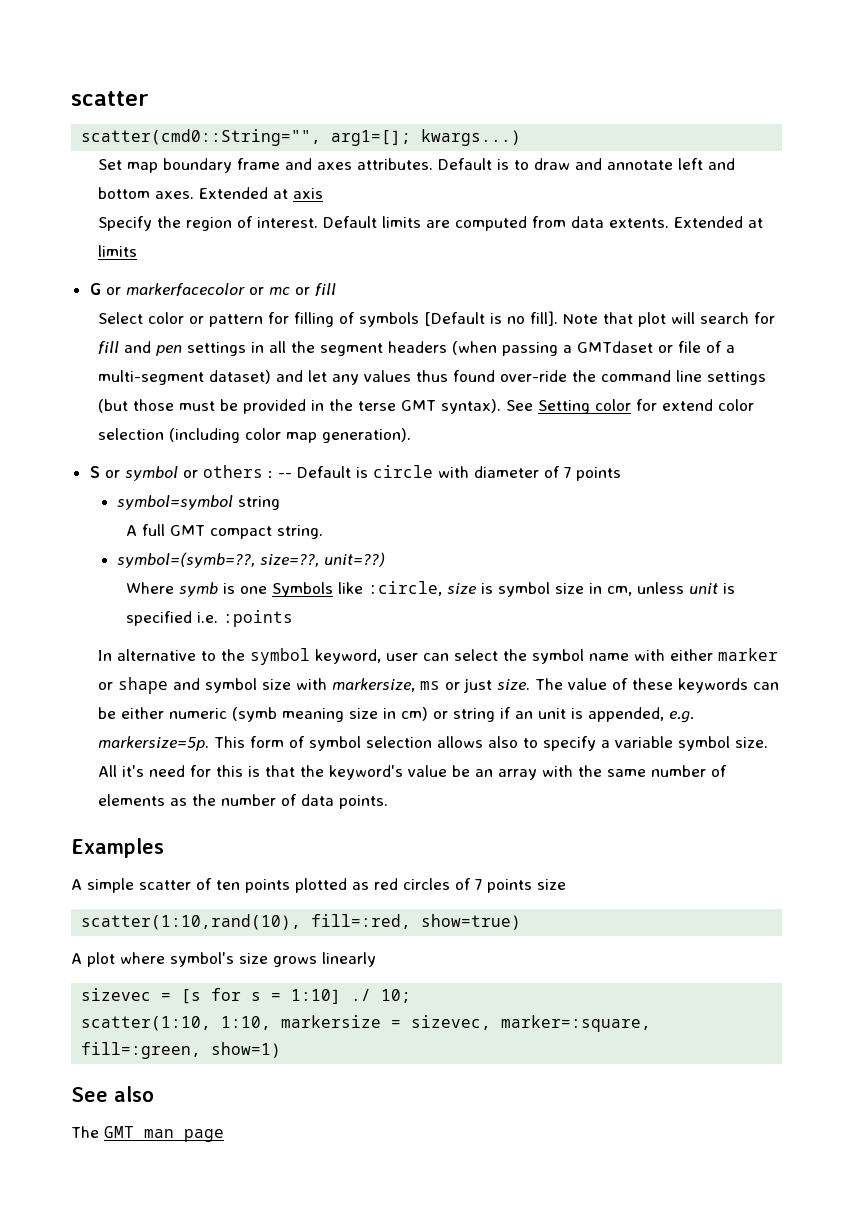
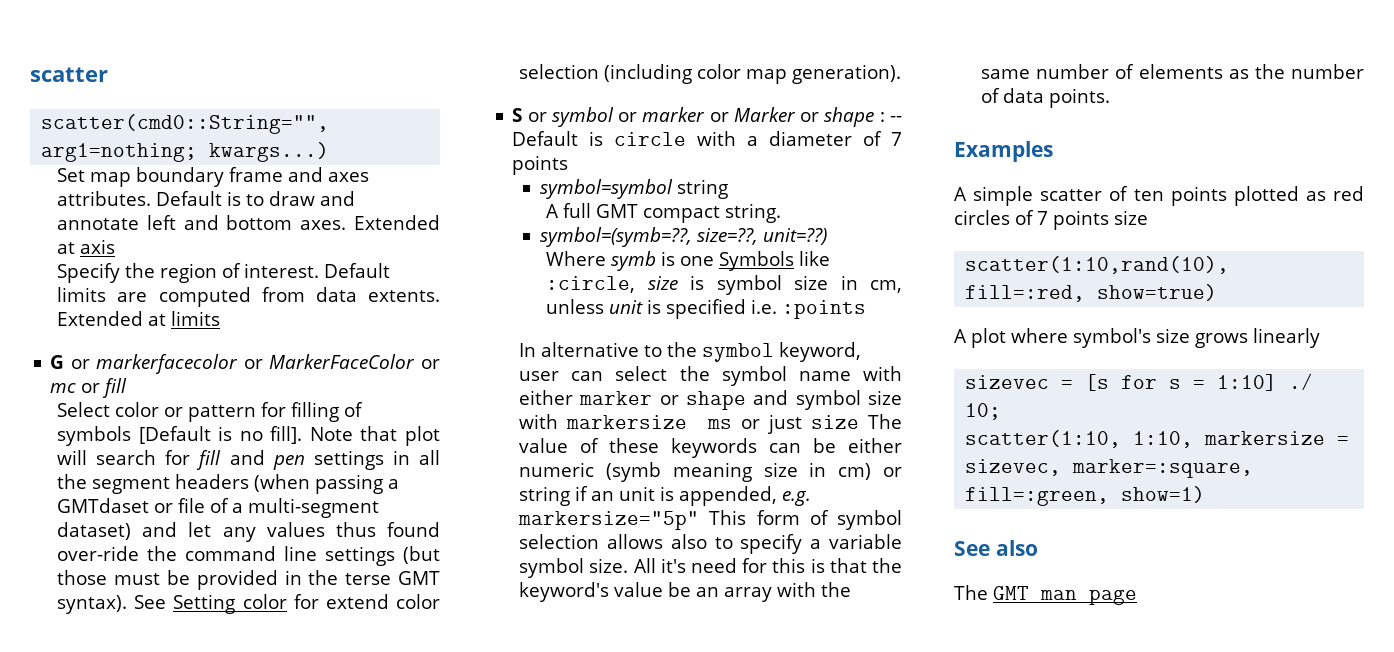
[331,130,412,146] arg1=[]; -> [41,143,198,162] arg1=nothing;
(264, 291) none -> [269,354,440,369] MarkerFaceColor or
[202,465,263,478] others -> [642,107,875,127] marker or Marker or shape
(469, 472) none -> [747,136,759,146] a
[332,678,416,692] markersize, -> [566,415,688,429] markersize
[497,679,531,690] size. -> [811,415,860,429] size
[98,736,210,751] markersize=5p. -> [518,511,700,530] markersize="5p"

